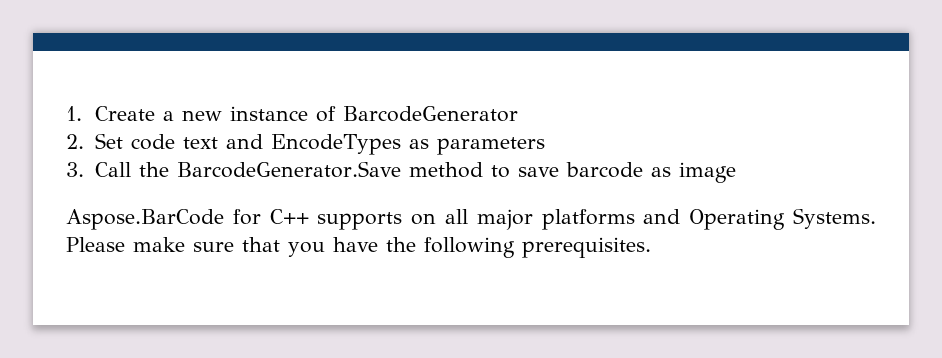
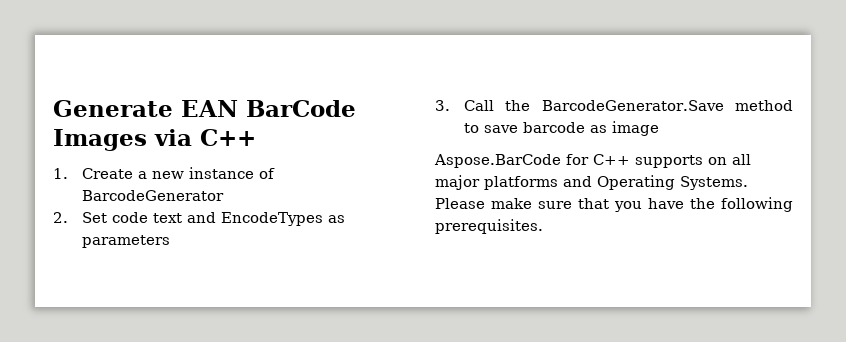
(66, 113) none -> [53,100,356,117] [53,129,256,151] Generate EAN BarCode Images via C++ //

